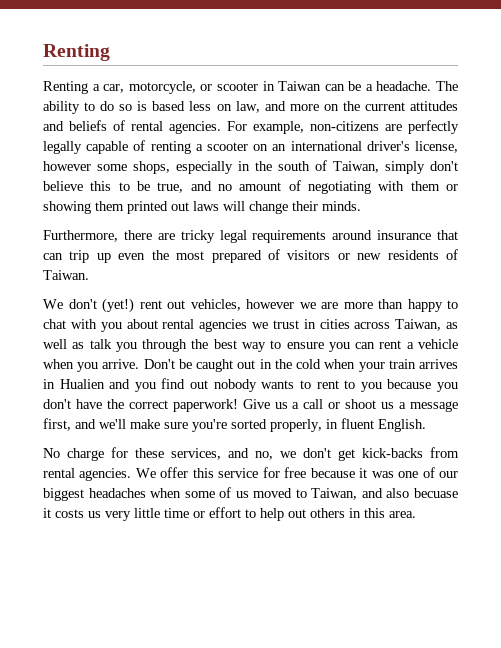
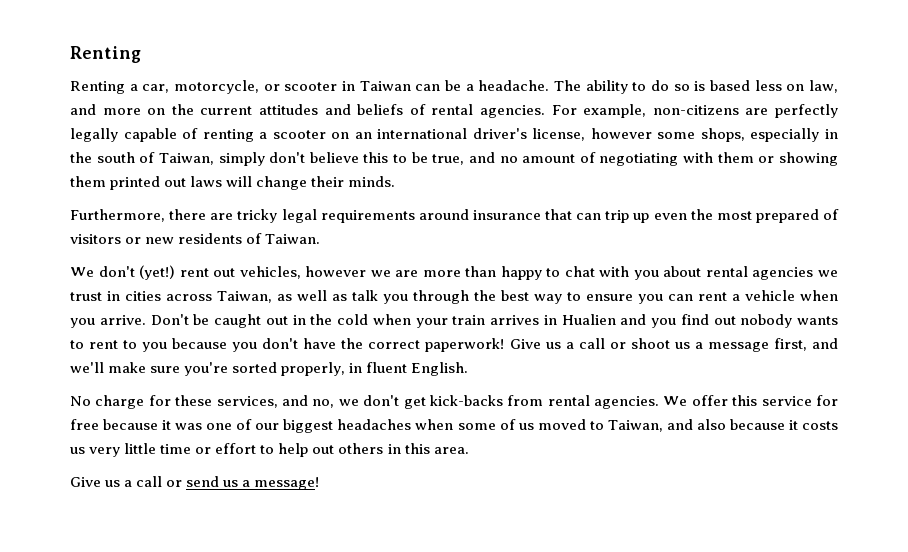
[414,488,458,498] becuase -> [729,419,785,430] because
(416, 514) none -> [70,476,320,490] // Give us a call or send us a message!

